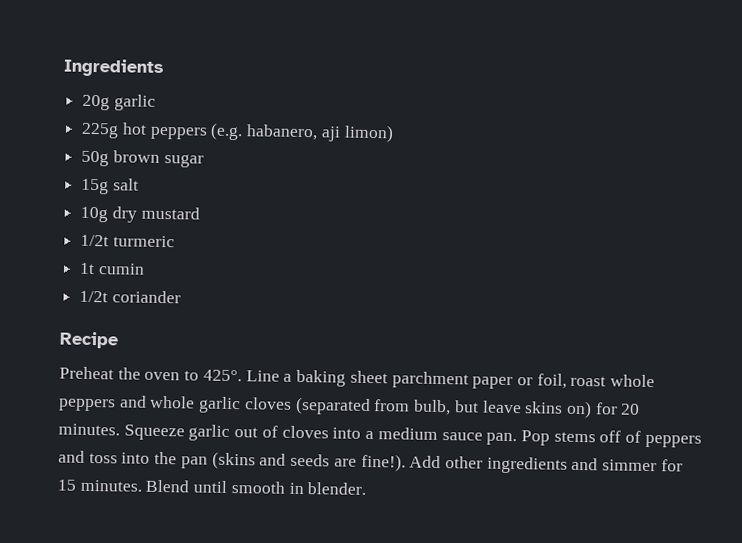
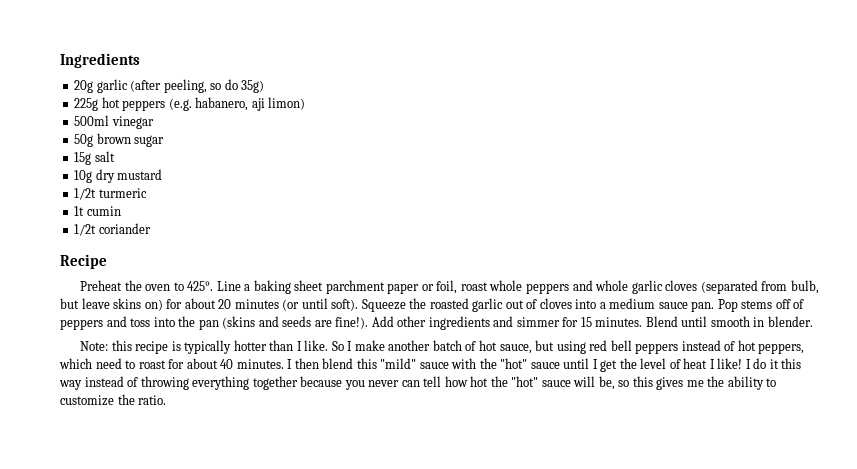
(156, 102) none -> [130,79,265,93] (after peeling, so do 35g)
(394, 133) none -> [74,115,154,129] // 500ml vinegar
[620,403,641,415] [58,423,185,441] 20 minutes. Squeeze -> [184,298,469,312] about 20 minutes (or until soft). Squeeze the roasted
(367, 488) none -> [80,340,805,354] [59,358,802,372] [59,376,777,390] [60,394,167,406] // Note: this recipe is typically hotter than I like. So I make another batch of hot sauce, but using red bell peppers instead of hot peppers, which need to roast for about 40 minutes. I then blend this "mild" sauce with the "hot" sauce until I get the level of heat I like! I do it this way instead of throwing everything together because you never can tell how hot the "hot" sauce will be, so this gives me the ability to customize the ratio.

